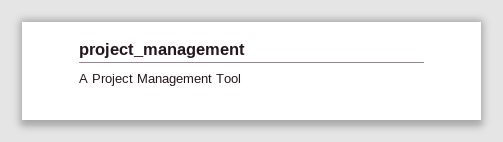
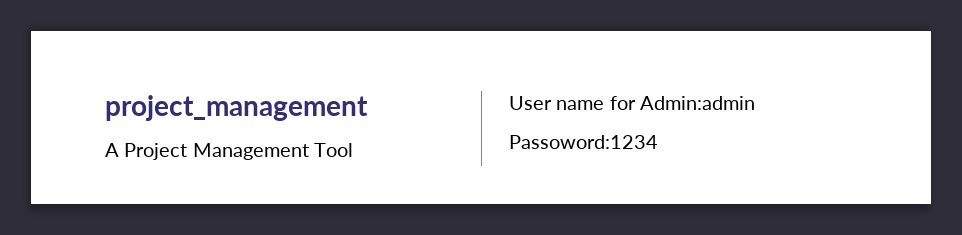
(241, 78) none -> [509,96,755,110] [509,135,658,149] // User name for Admin:admin // Passoword:1234

